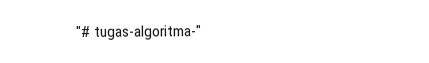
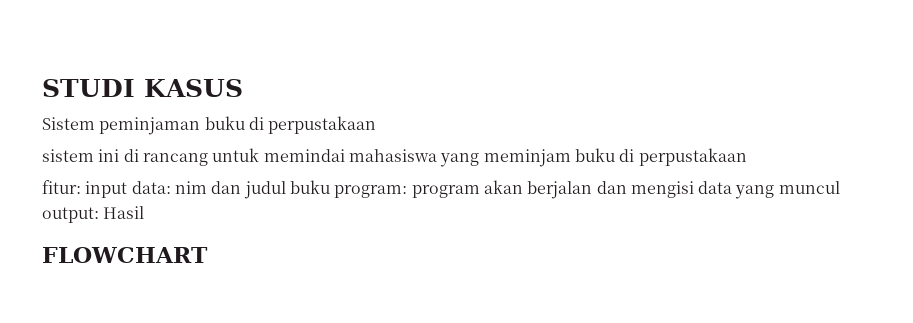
[75,25,203,40] "# tugas-algoritma-" -> [42,79,243,97] [42,116,377,135] [42,148,747,167] [42,180,840,199] [42,206,145,223] [42,247,208,263] STUDI KASUS // Sistem peminjaman buku di perpustakaan // sistem ini di rancang untuk memindai mahasiswa yang meminjam buku di perpustakaan // fitur: input data: nim dan judul buku program: program akan berjalan dan mengisi data yang muncul output: Hasil // FLOWCHART

